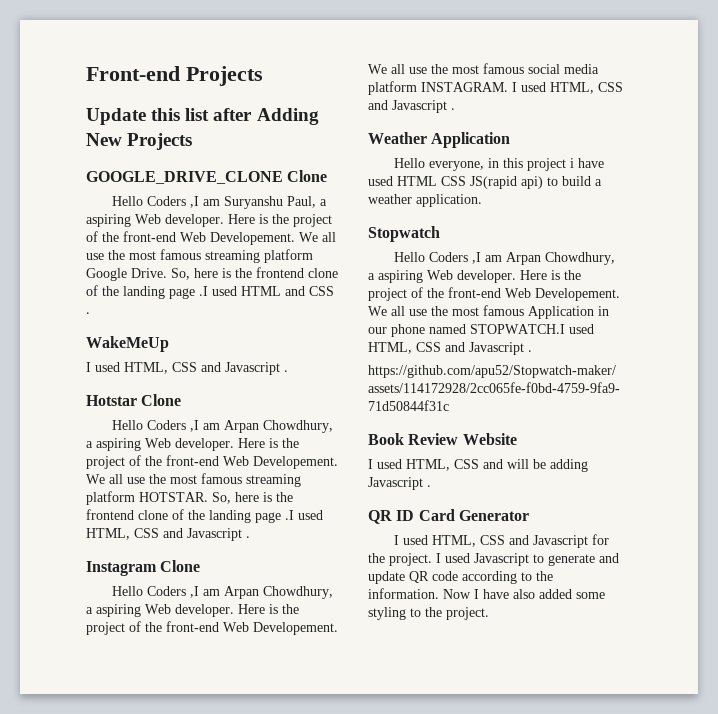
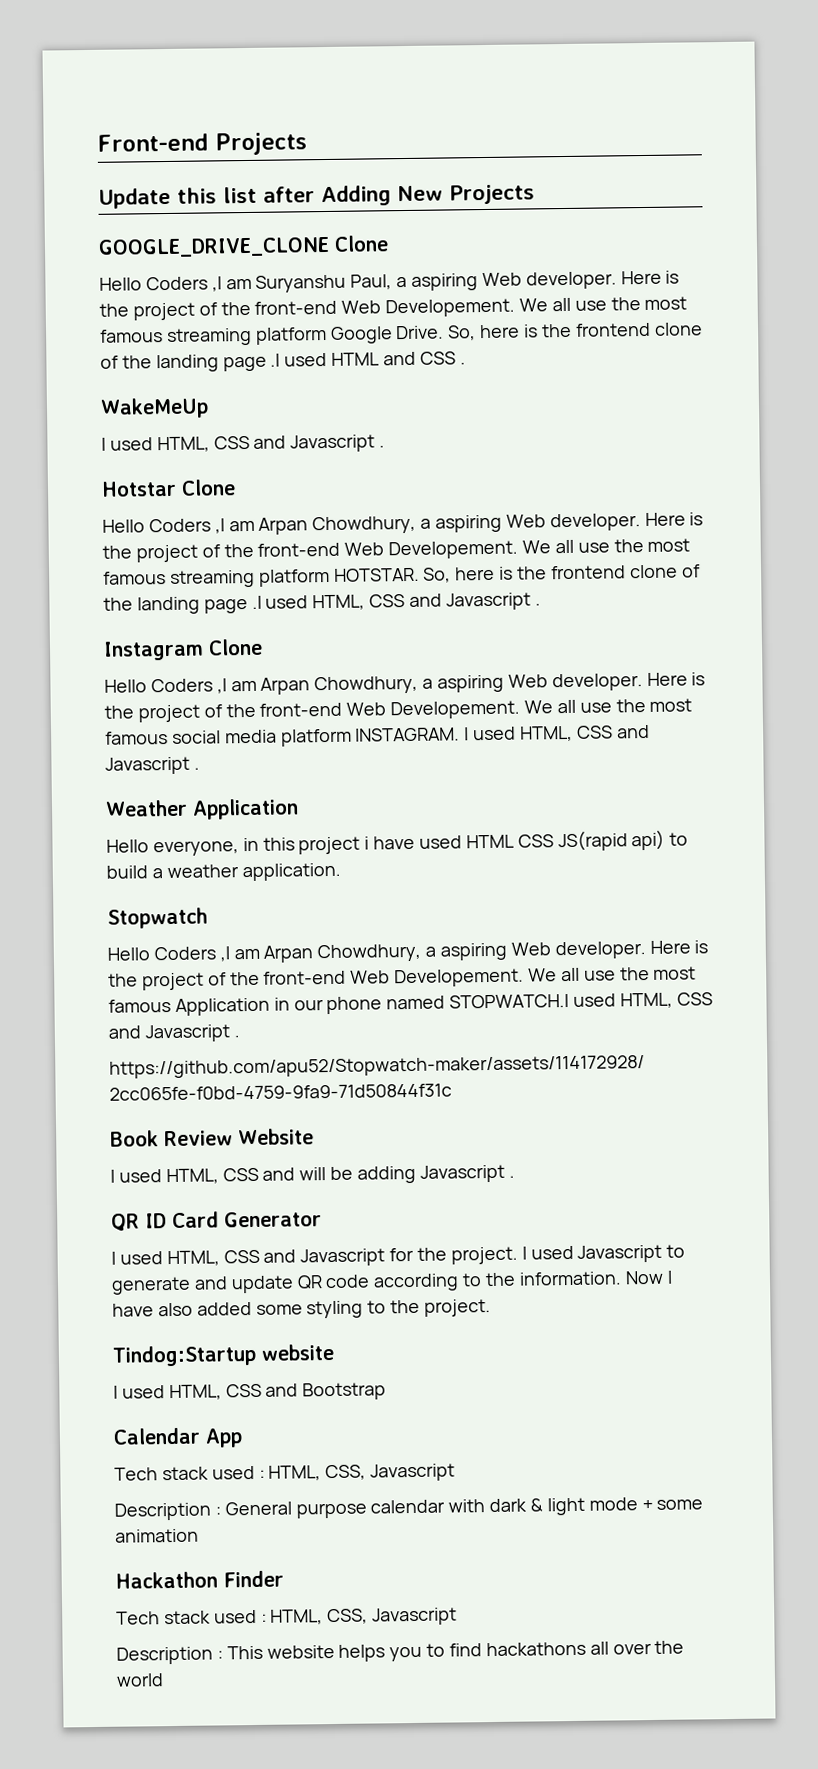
(489, 613) none -> [112,1343,334,1367] [113,1382,387,1401] [113,1427,243,1448] [114,1463,456,1482] [114,1497,704,1521] [115,1528,199,1543] [115,1570,284,1589] [116,1607,458,1626] [116,1640,685,1665] [116,1673,164,1687] // Tindog:Startup website // I used HTML, CSS and Bootstrap // Calendar App // Tech stack used : HTML, CSS, Javascript // Description : General purpose calendar with dark & light mode + some animation // Hackathon Finder // Tech stack used : HTML, CSS, Javascript // Description : This website helps you to find hackathons all over the world

